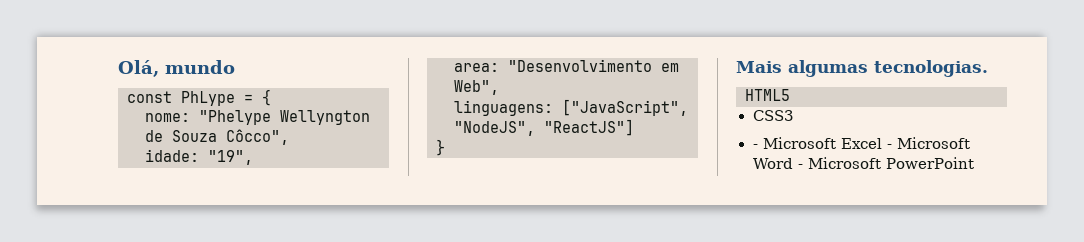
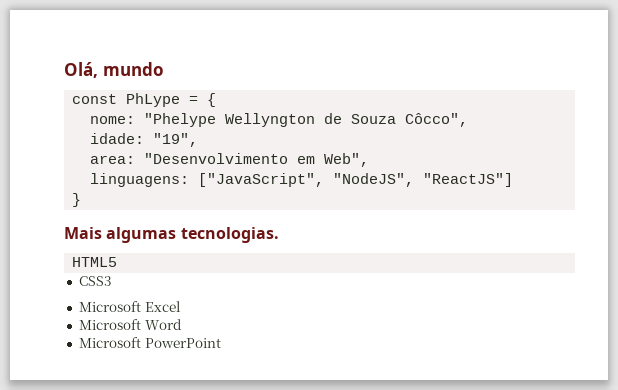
[752,144,758,149] - -> (112, 281) none
[886,144,892,149] - -> (181, 306) //
[798,164,804,169] - -> (182, 324) //

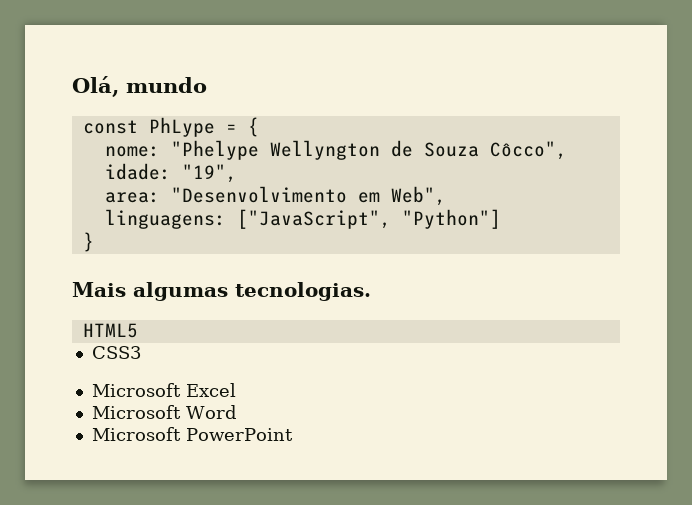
[333,173,514,187] "NodeJS", "ReactJS"] -> [401,209,501,229] "Python"]

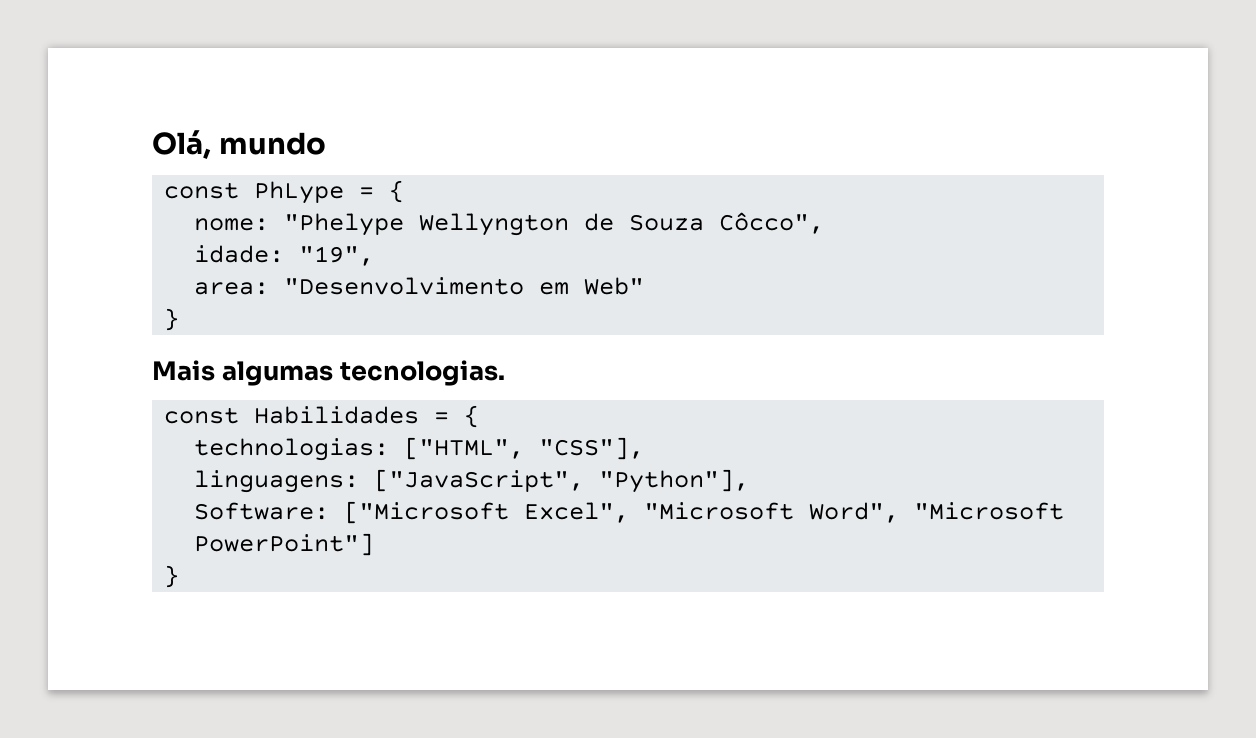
[390,186,446,206] [104,209,501,229] Web", // linguagens: ["JavaScript", "Python"] -> [584,277,645,295] Web"
[82,323,138,338] [91,346,141,359] [91,383,236,397] [91,405,237,419] [91,427,293,441] HTML5 // CSS3 // Microsoft Excel // Microsoft Word // Microsoft PowerPoint -> [164,405,480,428] [194,437,645,461] [194,469,750,493] [194,501,1065,524] [194,533,375,556] [164,565,180,588] const Habilidades = { // technologias: ["HTML", "CSS"], // linguagens: ["JavaScript", "Python"], // Software: ["Microsoft Excel", "Microsoft Word", "Microsoft PowerPoint"] // }

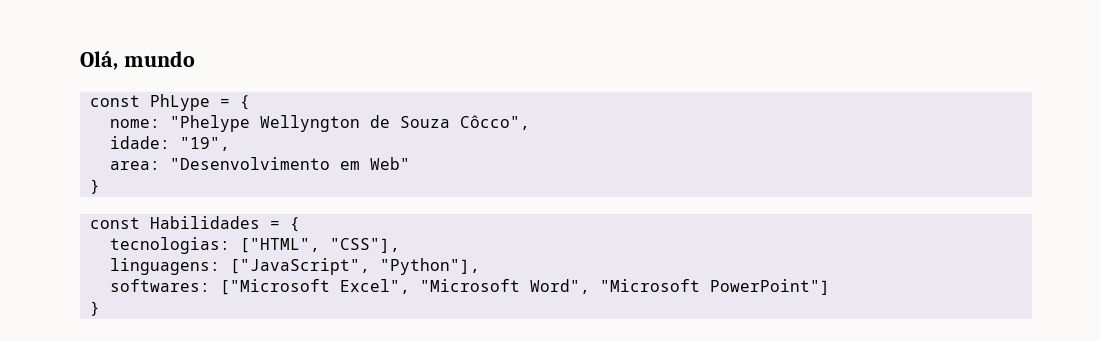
[152,360,505,386] // Mais algumas tecnologias. -> (101, 186) none
[194,438,390,461] technologias: -> [110,237,231,254] tecnologias:
[194,502,330,520] Software: -> [110,279,211,292] softwares:

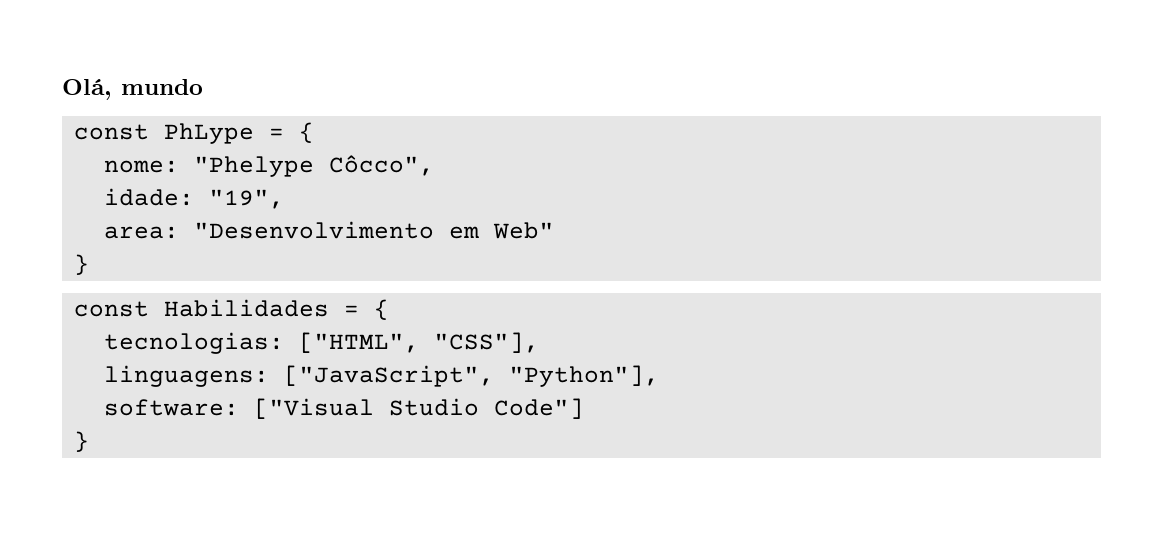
[260,115,451,132] Wellyngton de Souza -> (315, 166) none
[110,279,831,295] softwares: ["Microsoft Excel", "Microsoft Word", "Microsoft PowerPoint"] -> [104,398,585,419] software: ["Visual Studio Code"]

